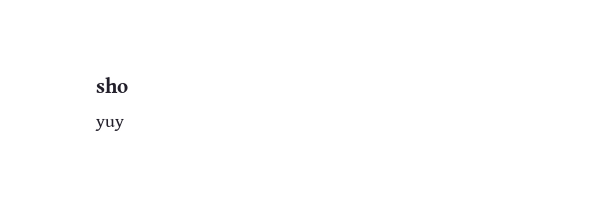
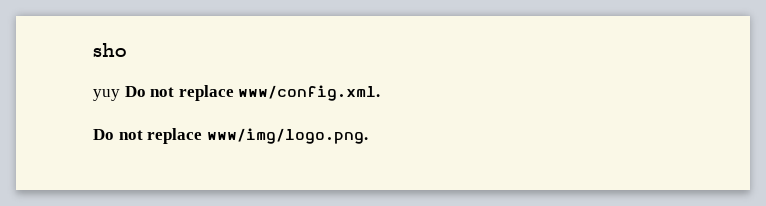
(124, 124) none -> [124,85,381,101] [93,128,368,144] Do not replace www/config.xml. // Do not replace www/img/logo.png.

